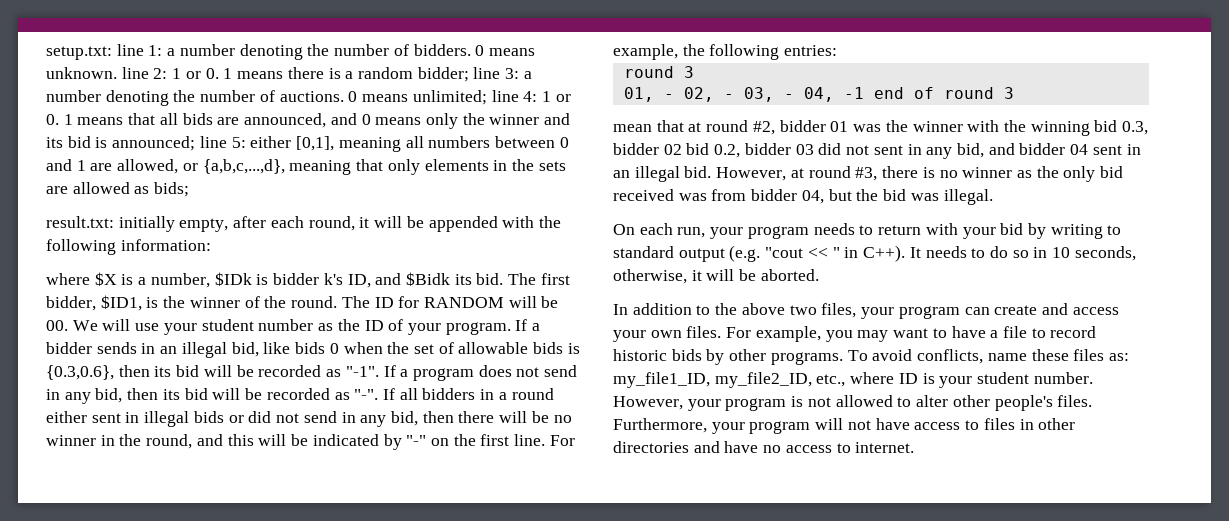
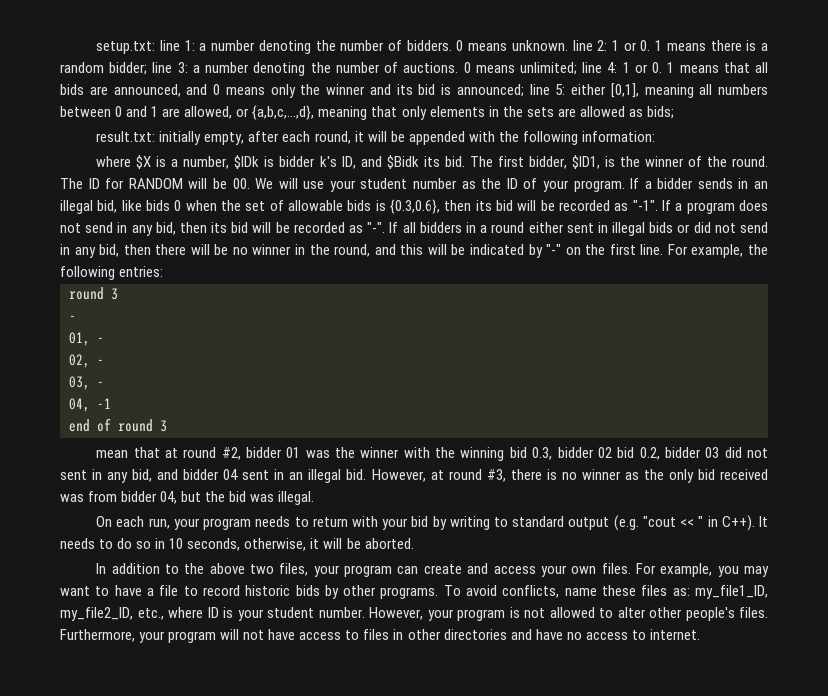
(694, 72) none -> [69,315,76,321] // -
(674, 96) none -> (104, 340) //
(734, 96) none -> (104, 362) //
(794, 96) none -> (104, 384) //
(864, 93) none -> (111, 403) //

